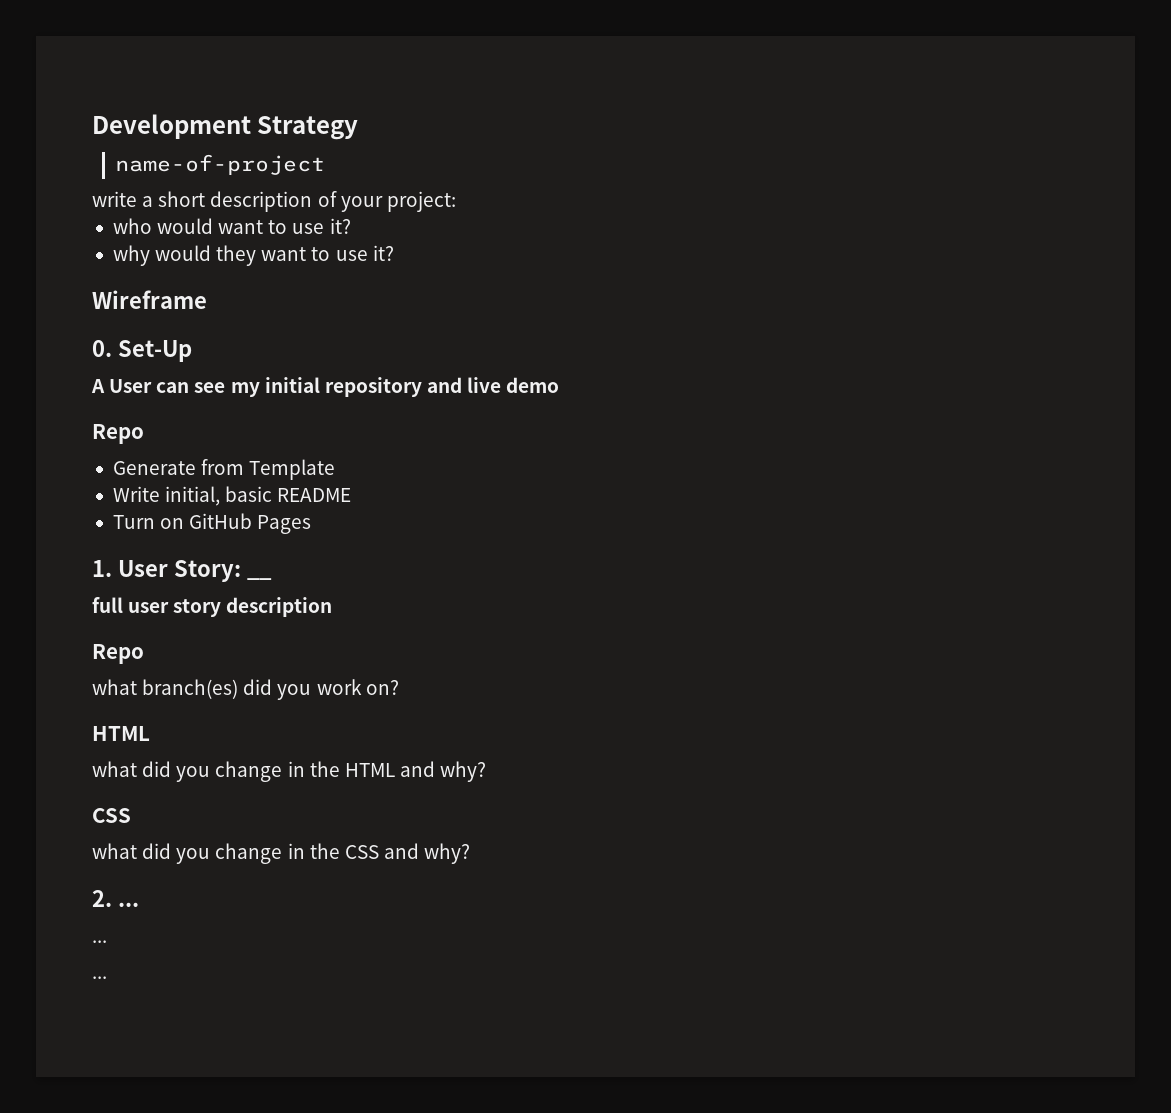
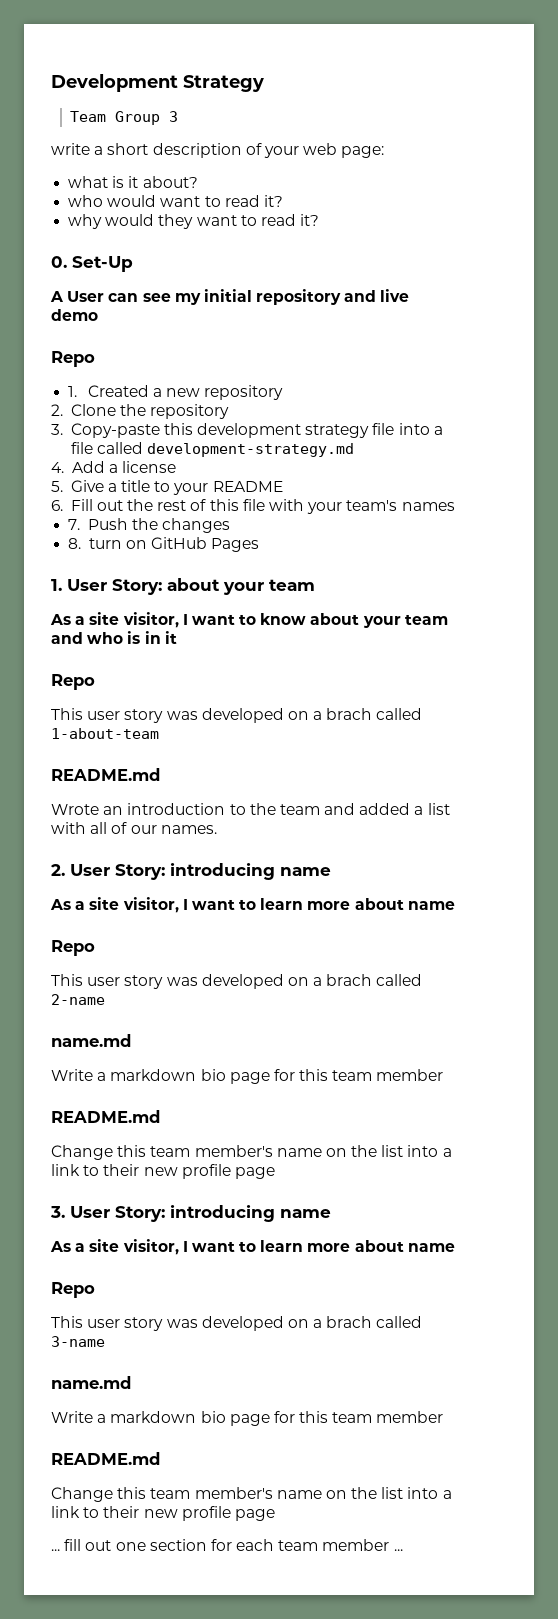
[115,154,326,175] name-of-project -> [70,111,179,125] Team Group 3
[386,191,456,212] project: -> [303,143,385,158] [68,176,198,188] web page: // what is it about?
[292,223,325,234] use -> [224,195,260,207] read
[335,245,394,261] [92,290,207,309] use it? // Wireframe -> [260,214,320,226] read it?
[112,459,336,480] [112,486,352,506] [112,515,155,529] Generate from Template // Write initial, basic README // Turn -> [68,385,284,400] [51,404,230,419] [51,423,443,438] [70,442,355,457] [51,461,177,473] [51,480,283,495] [51,499,455,514] [68,518,231,533] [68,538,122,549] 1. Created a new repository // 2. Clone the repository // 3. Copy-paste this development strategy file into a file called development-strategy.md // 4. Add a license // 5. Give a title to your README // 6. Fill out the rest of this file with your team's names // 7. Push the changes // 8. turn
[246,577,272,580] [92,597,333,617] [92,644,144,664] [92,679,399,700] [92,726,150,741] [92,761,487,782] [92,808,131,823] [92,843,471,864] [92,890,139,907] [92,940,107,943] __ // full user story description // Repo // what branch(es) did you work on? // HTML // what did you change in the HTML and why? // CSS // what did you change in the CSS and why? // 2. ... // ... // -> [167,578,315,595] [50,612,448,628] [51,631,177,644] [51,674,95,690] [51,708,423,723] [51,728,159,739] [51,768,160,781] [51,803,450,815] [51,822,217,834] [51,863,331,880] [50,897,455,913] [51,940,95,956] [51,974,423,989] [51,994,105,1005] [51,1034,131,1047] [51,1069,444,1084] [51,1110,160,1123] [51,1145,452,1160] [51,1164,275,1179] [50,1205,331,1222] [50,1239,455,1255] [51,1282,95,1298] [51,1316,423,1331] [51,1336,105,1347] [51,1376,131,1389] [51,1411,444,1426] [51,1452,160,1465] [51,1487,452,1502] [51,1506,275,1521] [51,1539,390,1551] about your team // As a site visitor, I want to know about your team and who is in it // Repo // This user story was developed on a brach called 1-about-team // README.md // Wrote an introduction to the team and added a list with all of our names. // 2. User Story: introducing name // As a site visitor, I want to learn more about name // Repo // This user story was developed on a brach called 2-name // name.md // Write a markdown bio page for this team member // README.md // Change this team member's name on the list into a link to their new profile page // 3. User Story: introducing name // As a site visitor, I want to learn more about name // Repo // This user story was developed on a brach called 3-name // name.md // Write a markdown bio page for this team member // README.md // Change this team member's name on the list into a link to their new profile page // ... fill out one section for each team member

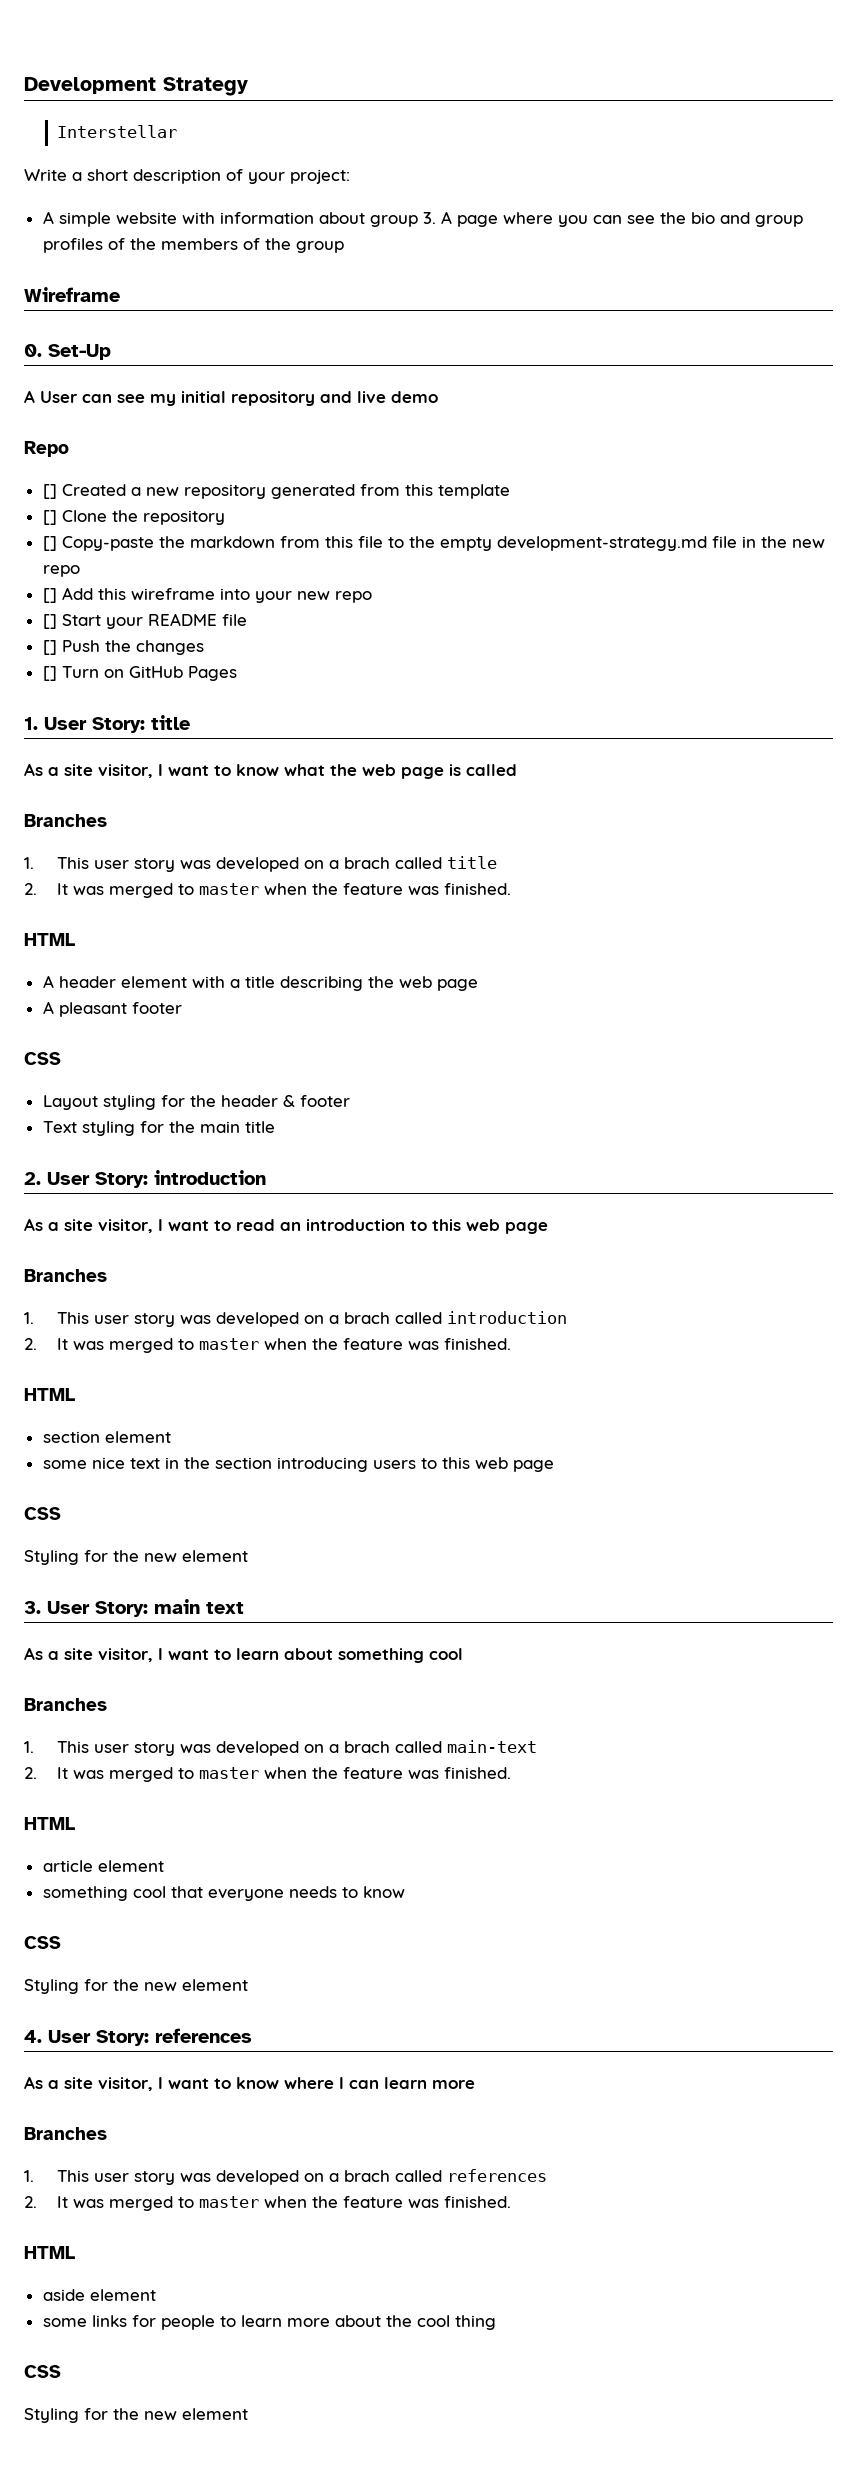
[70,111,179,125] [51,143,90,155] Team Group 3 // write -> [56,125,177,138] [24,169,67,181] Interstellar // Write
[303,143,385,158] [68,176,198,188] [68,195,283,207] [68,214,320,229] web page: // what is it about? // who would want to read it? // why would they want to read it? -> [290,169,350,184] [42,211,803,227] [42,238,344,253] [24,287,120,302] project: // A simple website with information about group 3. A page where you can see the bio and group profiles of the members of the group // Wireframe
[68,386,78,397] 1. -> [42,484,57,499] []
[51,404,230,419] [51,423,443,438] [70,442,355,457] [51,461,177,473] [51,480,283,495] [51,499,455,514] [68,519,81,530] // 2. Clone the repository // 3. Copy-paste this development strategy file into a file called development-strategy.md // 4. Add a license // 5. Give a title to your README // 6. Fill out the rest of this file with your team's names // 7. -> [270,484,510,499] [42,510,225,525] [42,536,825,551] [42,565,80,577] [42,587,372,603] [42,613,247,629] [42,640,57,655] generated from this template // [] Clone the repository // [] Copy-paste the markdown from this file to the empty development-strategy.md file in the new repo // [] Add this wireframe into your new repo // [] Start your README file // []
[68,538,122,549] 8. turn -> [42,666,99,681] [] Turn
[167,578,315,595] [50,612,448,628] [51,631,177,644] [51,674,95,690] [51,708,423,723] [51,728,159,739] [51,768,160,781] [51,803,450,815] [51,822,217,834] [51,863,331,880] [50,897,455,913] [51,940,95,956] [51,974,423,989] [51,994,105,1005] [51,1034,131,1047] [51,1069,444,1084] [51,1110,160,1123] [51,1145,452,1160] [51,1164,275,1179] [50,1205,331,1222] [50,1239,455,1255] [51,1282,95,1298] [51,1316,423,1331] [51,1336,105,1347] [51,1376,131,1389] [51,1411,444,1426] [51,1452,160,1465] [51,1487,452,1502] [51,1506,275,1521] [51,1539,403,1551] about your team // As a site visitor, I want to know about your team and who is in it // Repo // This user story was developed on a brach called 1-about-team // README.md // Wrote an introduction to the team and added a list with all of our names. // 2. User Story: introducing name // As a site visitor, I want to learn more about name // Repo // This user story was developed on a brach called 2-name // name.md // Write a markdown bio page for this team member // README.md // Change this team member's name on the list into a link to their new profile page // 3. User Story: introducing name // As a site visitor, I want to learn more about name // Repo // This user story was developed on a brach called 3-name // name.md // Write a markdown bio page for this team member // README.md // Change this team member's name on the list into a link to their new profile page // ... fill out one section for each team member ... -> [151,715,190,730] [24,763,517,779] [24,814,107,827] [24,856,497,872] [24,883,511,898] [24,933,75,946] [42,975,478,991] [42,1001,182,1017] [24,1052,61,1065] [42,1095,350,1110] [42,1121,275,1136] [24,1170,266,1188] [24,1218,548,1234] [24,1269,107,1282] [24,1311,567,1327] [24,1338,511,1353] [24,1388,75,1401] [42,1431,171,1443] [42,1457,554,1472] [24,1507,61,1520] [24,1550,248,1565] [24,1599,244,1617] [24,1647,463,1663] [24,1698,107,1711] [24,1740,537,1756] [24,1767,511,1782] [24,1817,75,1830] [42,1860,164,1872] [42,1886,405,1901] [24,1936,61,1949] [24,1979,248,1994] [24,2028,252,2046] [24,2076,475,2091] [24,2127,107,2140] [24,2169,547,2185] [24,2196,511,2211] [24,2246,75,2259] [42,2289,156,2301] [42,2315,496,2330] [24,2365,61,2378] [24,2408,248,2423] title // As a site visitor, I want to know what the web page is called // Branches // 1. This user story was developed on a brach called title // 2. It was merged to master when the feature was finished. // HTML // A header element with a title describing the web page // A pleasant footer // CSS // Layout styling for the header & footer // Text styling for the main title // 2. User Story: introduction // As a site visitor, I want to read an introduction to this web page // Branches // 1. This user story was developed on a brach called introduction // 2. It was merged to master when the feature was finished. // HTML // section element // some nice text in the section introducing users to this web page // CSS // Styling for the new element // 3. User Story: main text // As a site visitor, I want to learn about something cool // Branches // 1. This user story was developed on a brach called main-text // 2. It was merged to master when the feature was finished. // HTML // article element // something cool that everyone needs to know // CSS // Styling for the new element // 4. User Story: references // As a site visitor, I want to know where I can learn more // Branches // 1. This user story was developed on a brach called references // 2. It was merged to master when the feature was finished. // HTML // aside element // some links for people to learn more about the cool thing // CSS // Styling for the new element

